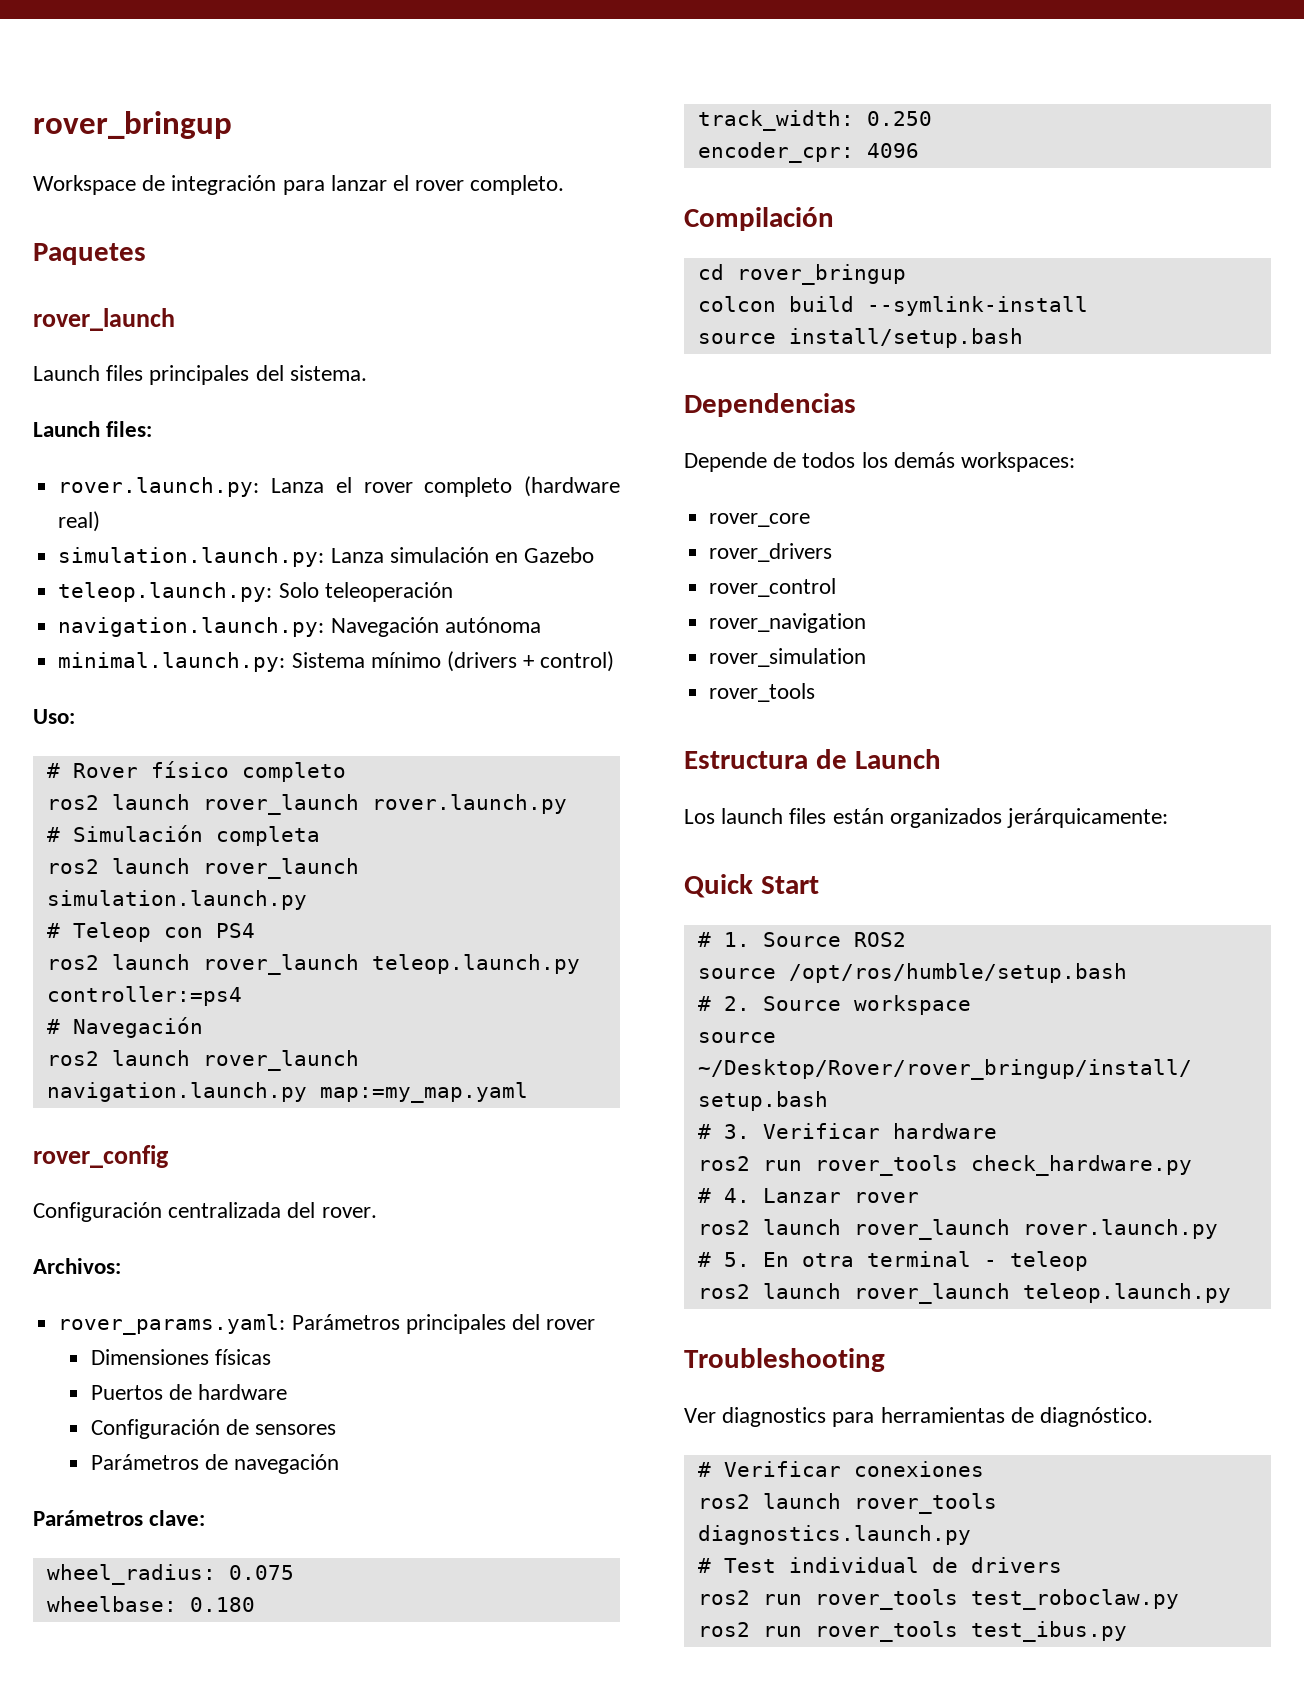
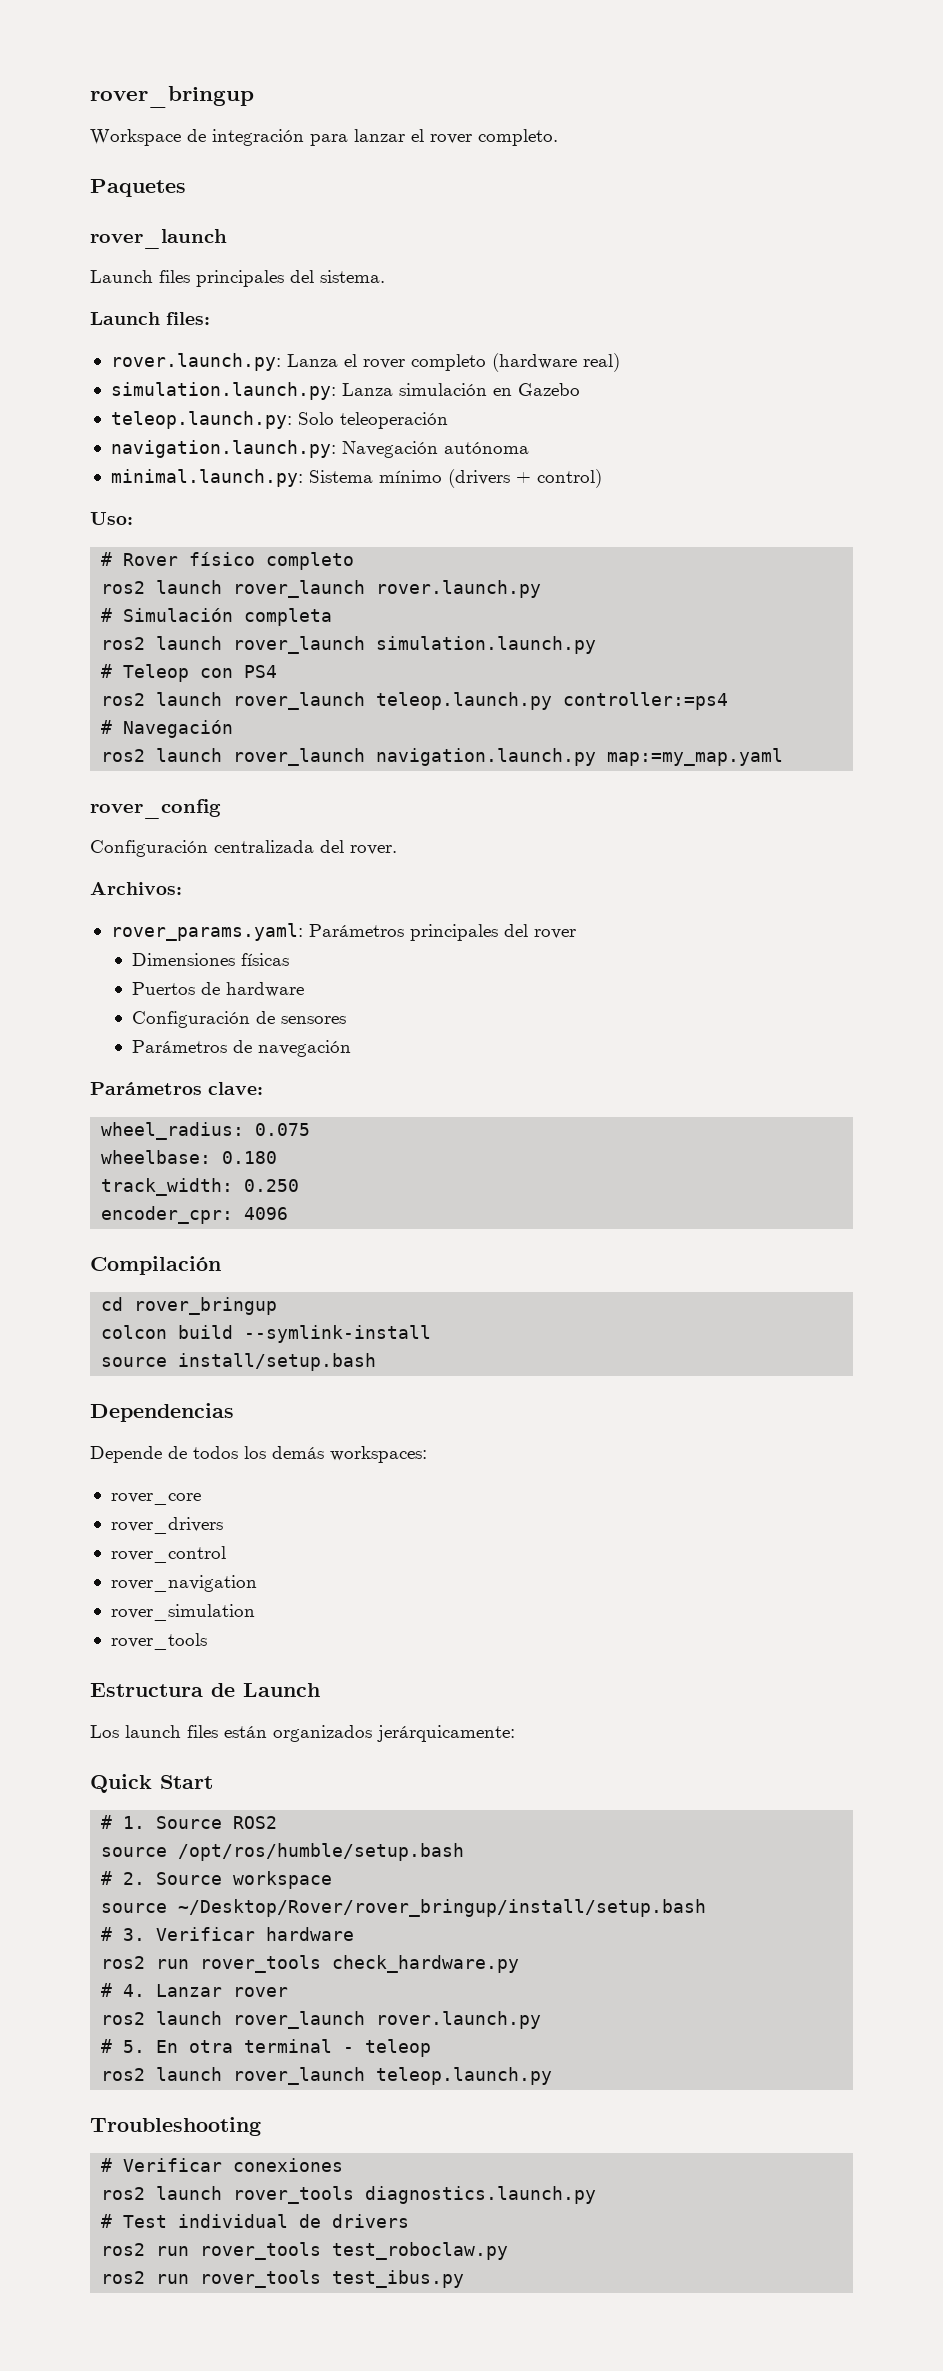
[684,1407,1154,1427] // Ver diagnostics para herramientas de diagnóstico. -> (261, 2126) none

